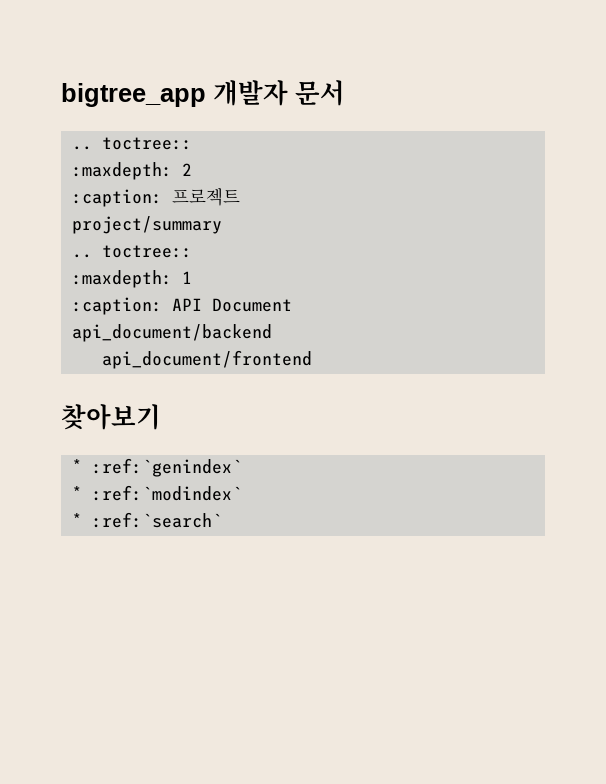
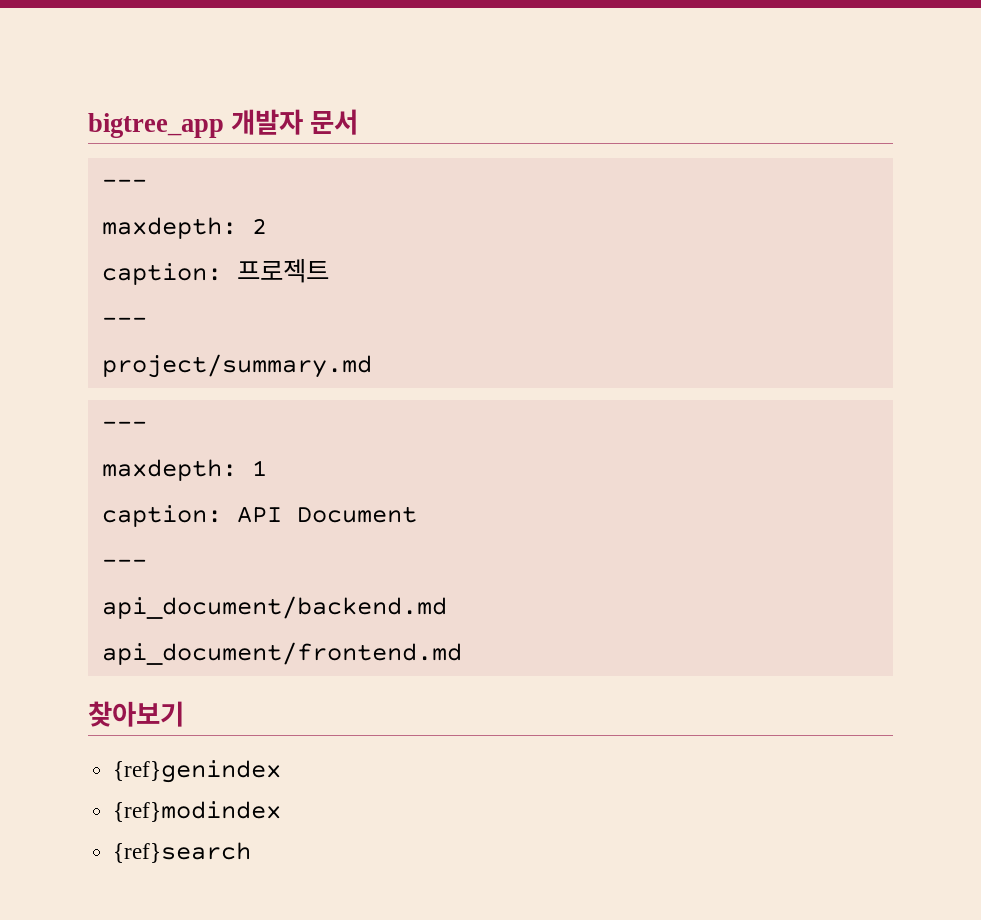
[71,137,192,150] [71,162,172,180] .. toctree:: // :maxdepth: -> [101,179,147,188] [101,217,237,239] --- // maxdepth:
[71,189,162,207] :caption: -> [101,263,222,285] caption:
[71,216,222,234] [71,245,192,258] [71,270,172,288] project/summary // .. toctree:: // :maxdepth: -> [101,317,147,326] [101,354,372,378] [101,421,147,430] [101,459,237,481] --- // project/summary.md // --- // maxdepth:
[71,297,162,315] :caption: -> [101,505,222,527] caption:
[71,324,272,342] [101,350,312,369] [61,404,161,430] [71,458,242,477] [71,485,242,501] [71,512,222,528] api_document/backend // api_document/frontend // 찾아보기 // * :ref:`genindex` // * :ref:`modindex` // * :ref:`search` -> [101,559,147,568] [101,596,447,619] [101,642,462,665] [88,701,184,727] [113,760,282,783] [113,801,282,822] [113,842,252,863] --- // api_document/backend.md // api_document/frontend.md // 찾아보기 // {ref}genindex // {ref}modindex // {ref}search

